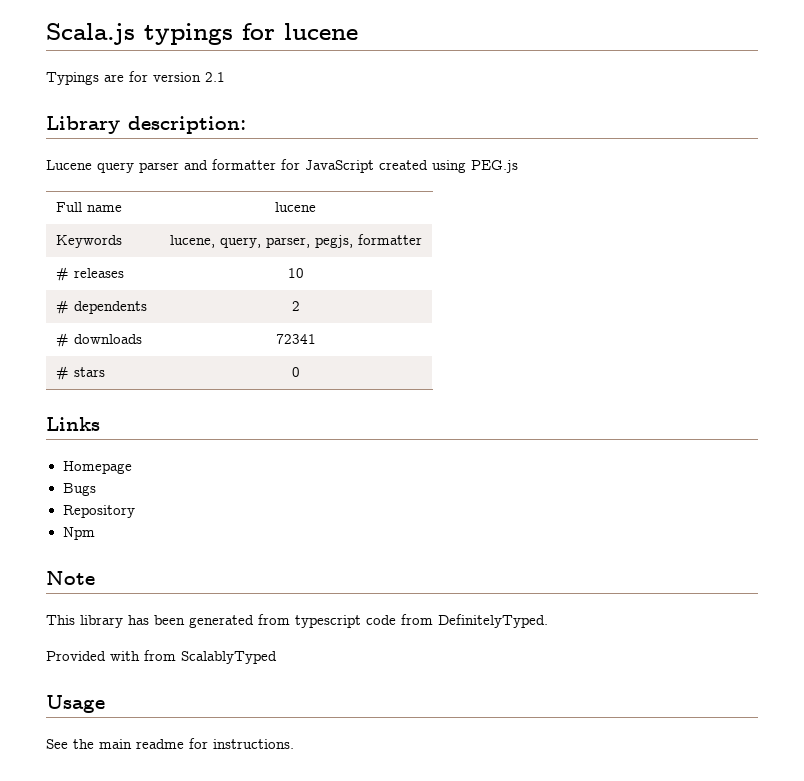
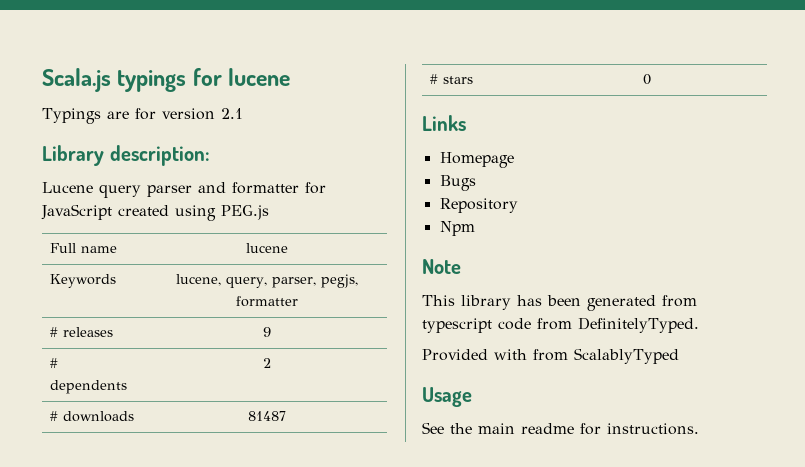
[287,268,304,278] 10 -> [263,327,271,337] 9
[275,334,316,344] 72341 -> [248,411,286,421] 81487

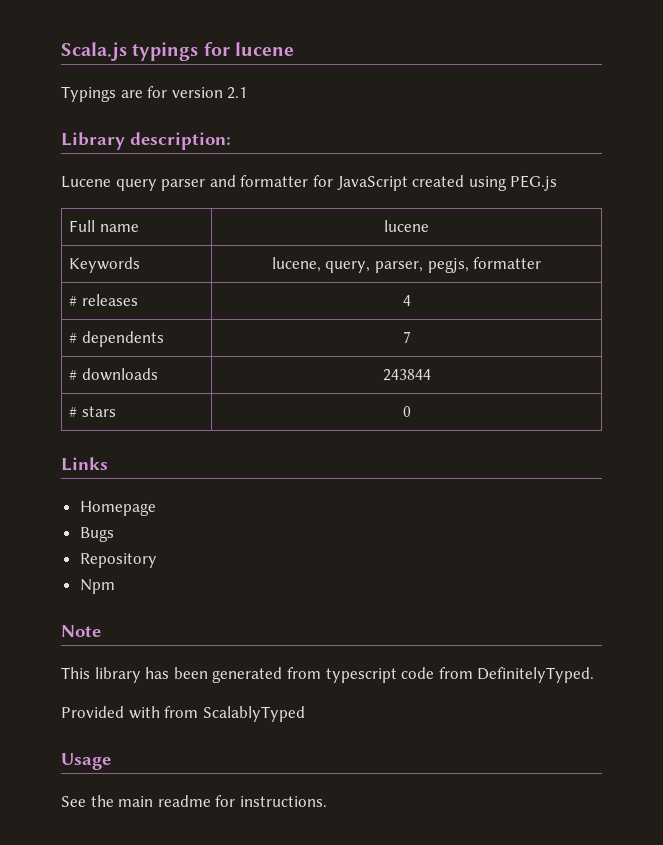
[263,327,271,337] 9 -> [402,295,411,306] 4
[263,358,271,368] 2 -> [402,331,411,343] 7
[248,411,286,421] 81487 -> [382,369,431,381] 243844

